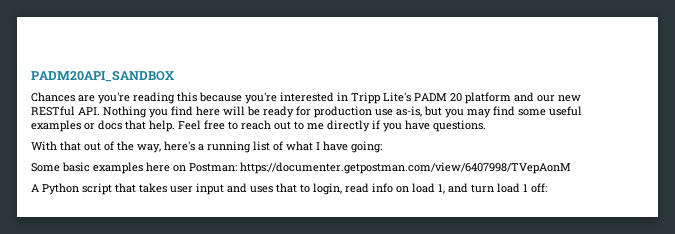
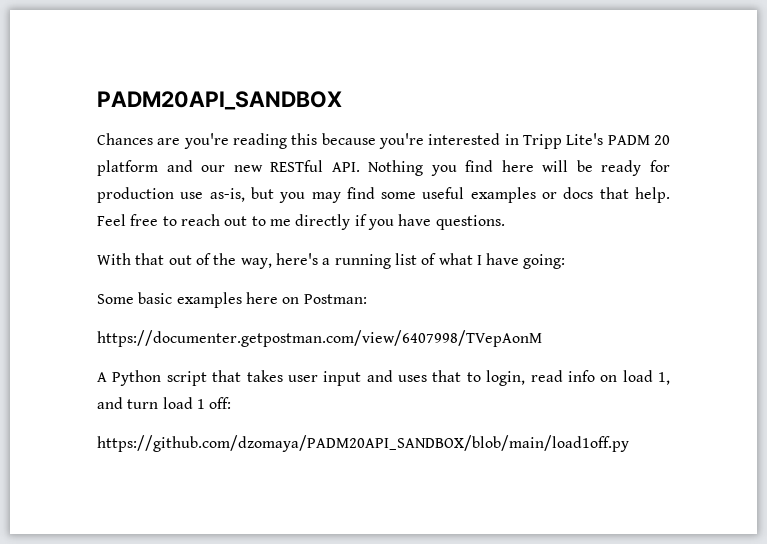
(237, 167) none -> (367, 299) //
(547, 188) none -> [97,435,629,452] // https://github.com/dzomaya/PADM20API_SANDBOX/blob/main/load1off.py

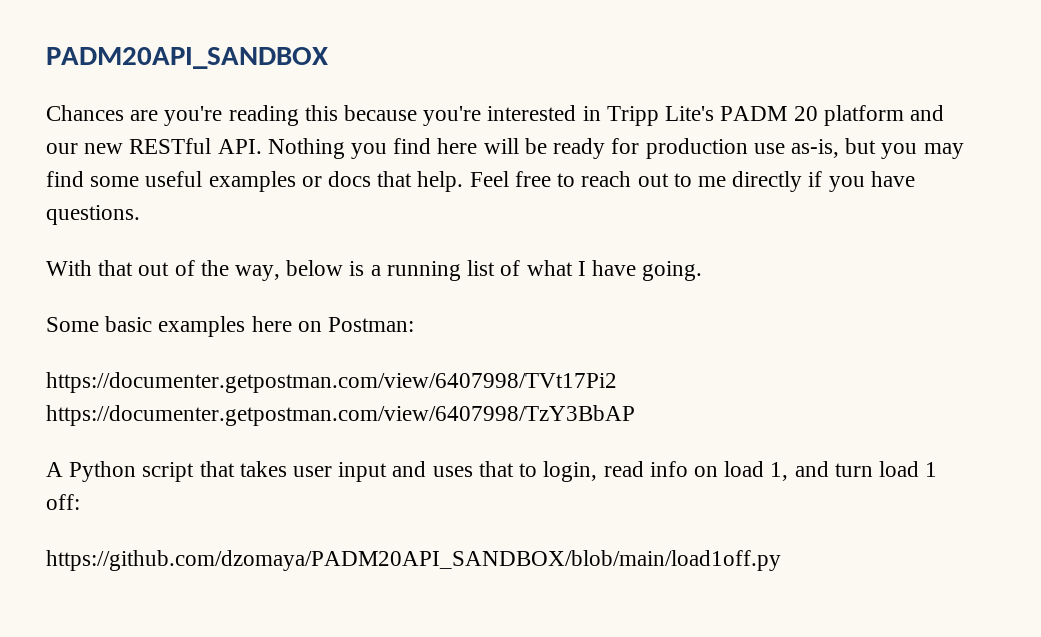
[275,253,318,265] here's -> [286,260,365,276] below is
[523,254,566,269] going: -> [642,261,703,281] going.
[97,330,542,347] https://documenter.getpostman.com/view/6407998/TVepAonM -> [46,372,617,393] [46,405,635,426] https://documenter.getpostman.com/view/6407998/TVt17Pi2 https://documenter.getpostman.com/view/6407998/TzY3BbAP

